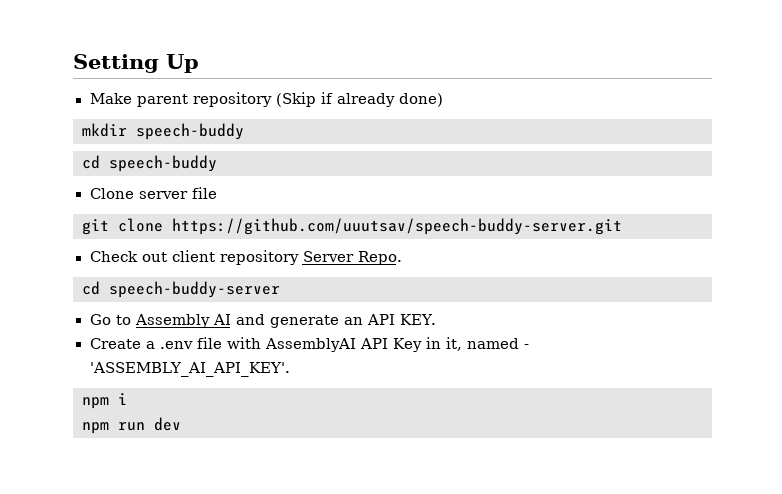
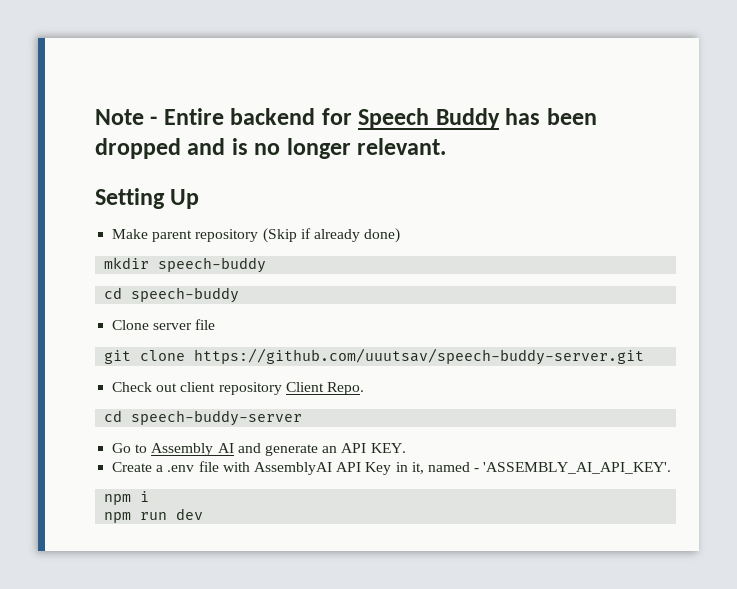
(73, 63) none -> [95,108,597,129] [95,138,447,159] Note - Entire backend for Speech Buddy has been dropped and is no longer relevant. //
[302,251,354,262] Server -> [285,382,324,392] Client

